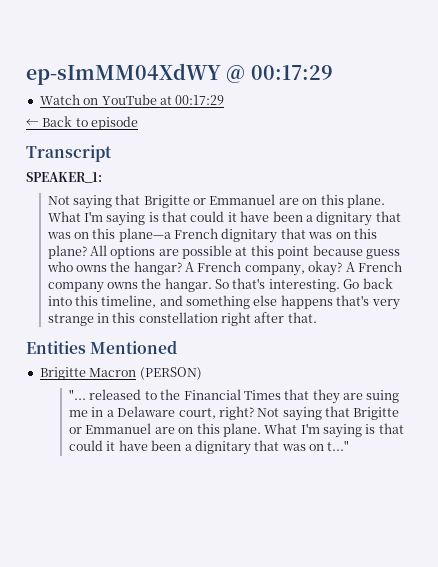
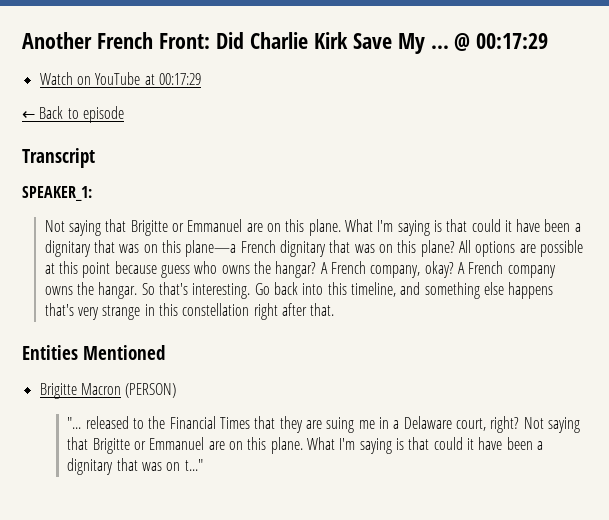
[26,63,221,85] ep-sImMM04XdWY -> [22,32,449,54] Another French Front: Did Charlie Kirk Save My ...

